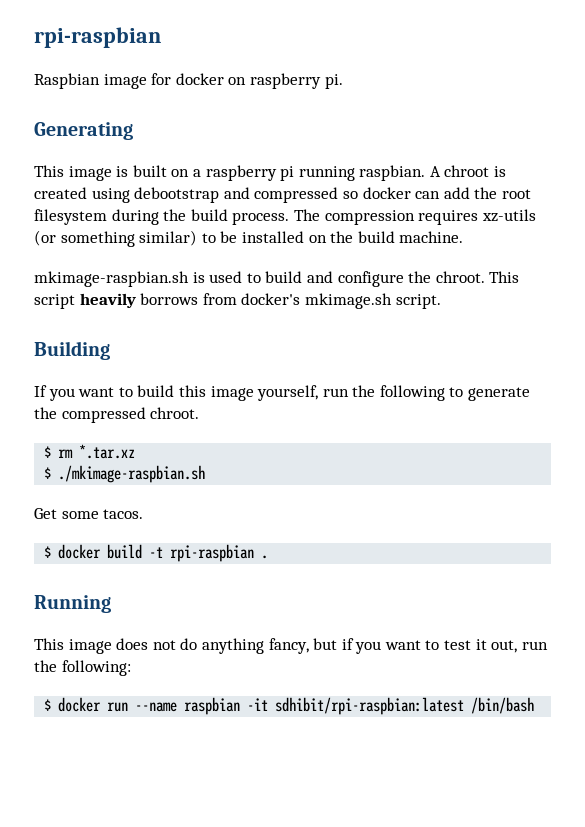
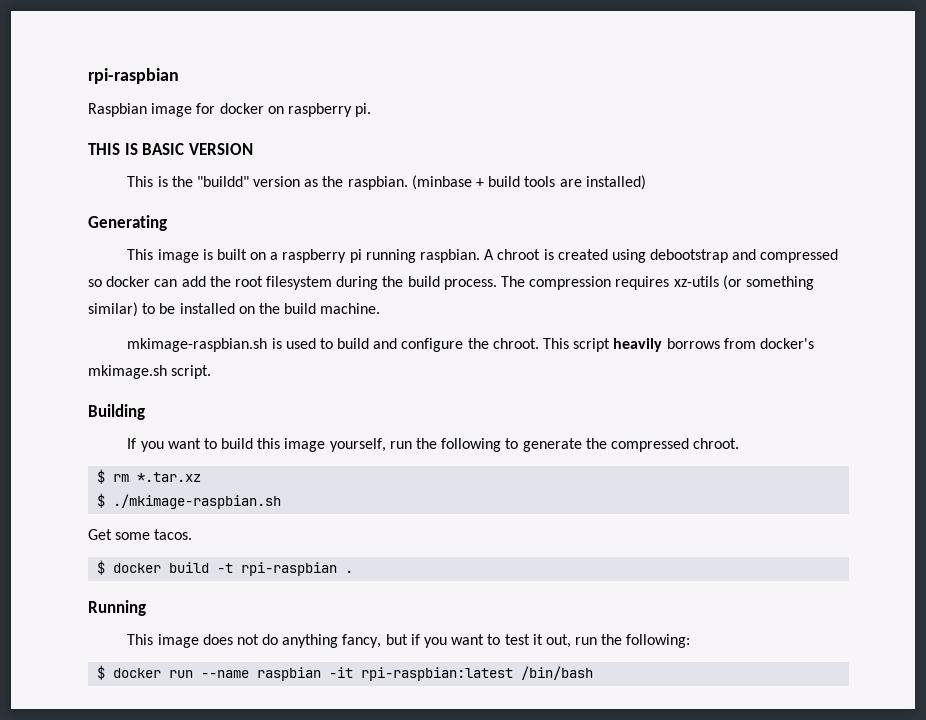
(343, 81) none -> [88,143,253,155] [127,175,646,190] // THIS IS BASIC VERSION // This is the "buildd" version as the raspbian. (minbase + build tools are installed)
[275,697,465,715] sdhibit/rpi-raspbian:latest -> [361,667,514,681] rpi-raspbian:latest

